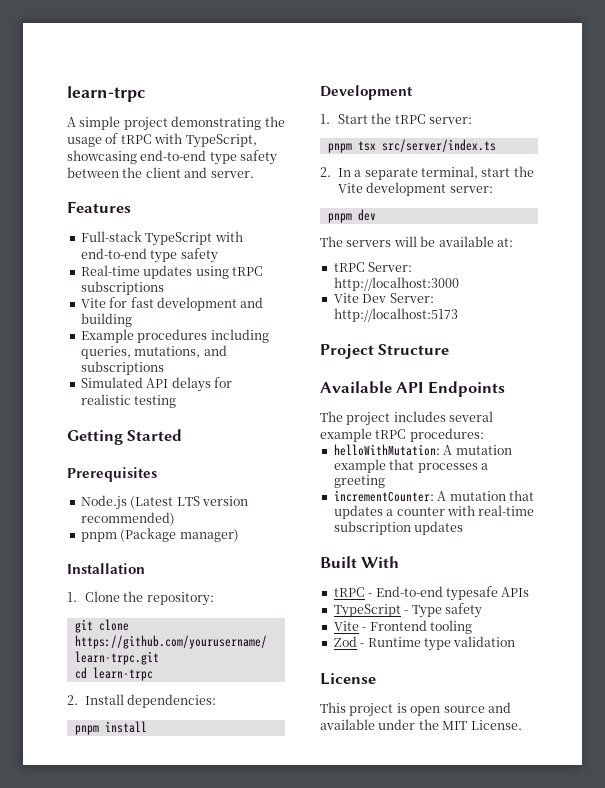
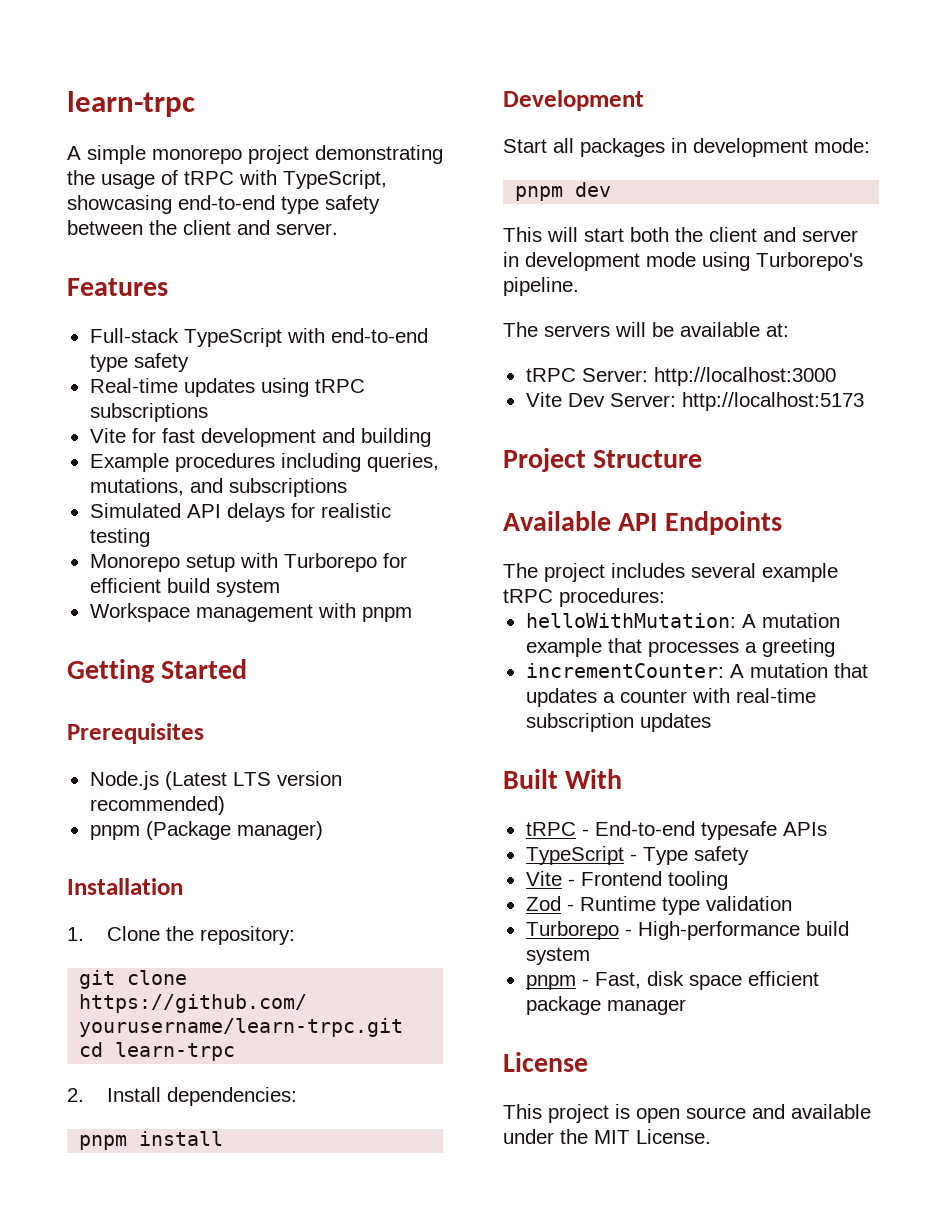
(121, 123) none -> [152,148,242,164] monorepo
(177, 401) none -> [89,553,407,572] [89,578,280,597] [89,603,412,622] // Monorepo setup with Turborepo for efficient build system // Workspace management with pnpm
[320,113,472,124] [327,139,496,153] [320,166,534,180] [337,182,493,196] [327,209,376,223] 1. Start the tRPC server: // pnpm tsx src/server/index.ts // 2. In a separate terminal, start the Vite development server: // pnpm dev -> [503,138,870,157] [515,182,612,201] [503,227,858,242] [503,252,863,271] [503,277,579,296] Start all packages in development mode: // pnpm dev // This will start both the client and server in development mode using Turborepo's pipeline.
(516, 641) none -> [525,921,849,940] [525,947,590,965] [525,971,819,990] [525,996,686,1015] // Turborepo - High-performance build system // pnpm - Fast, disk space efficient package manager

